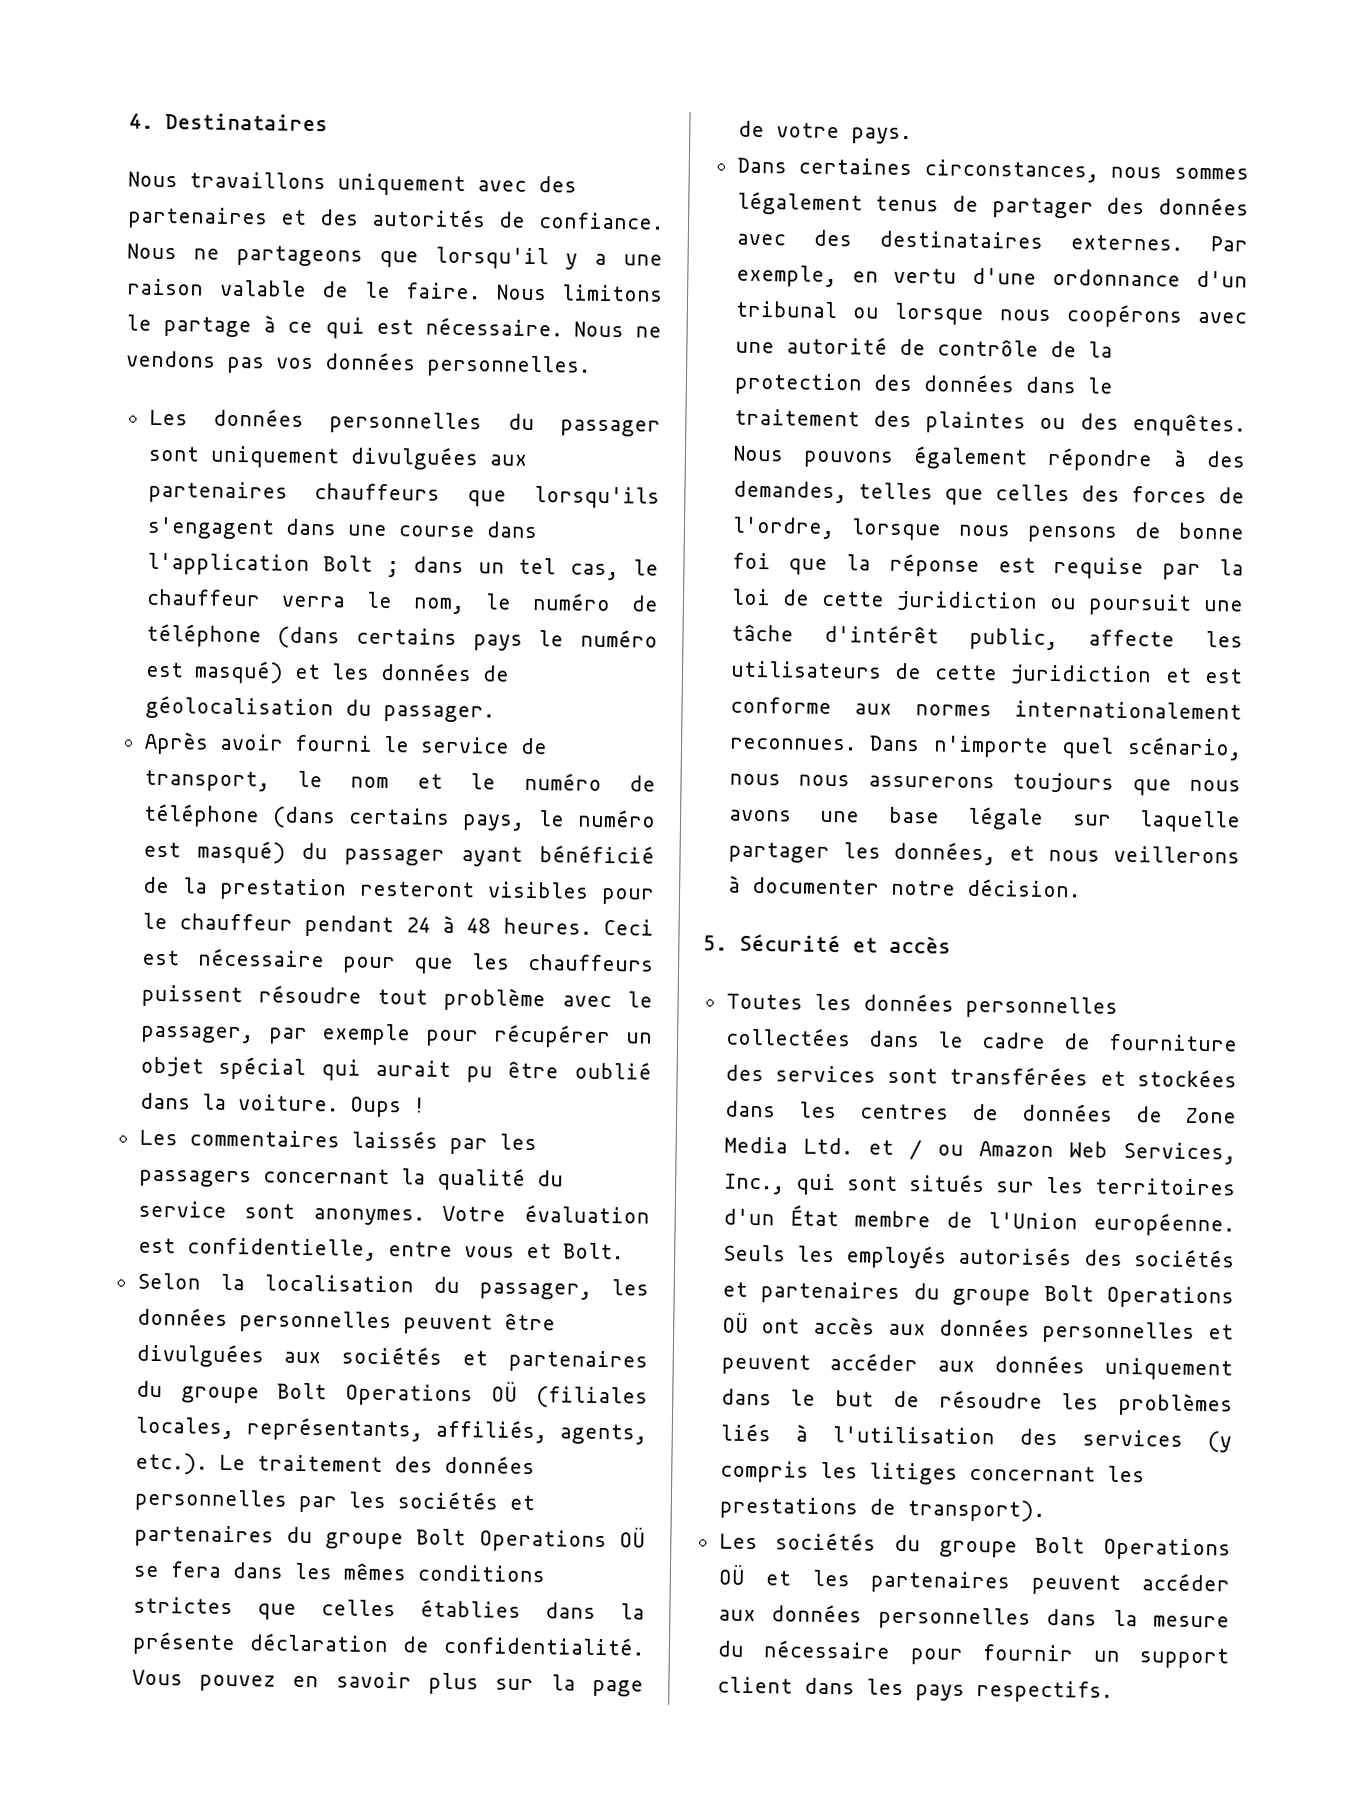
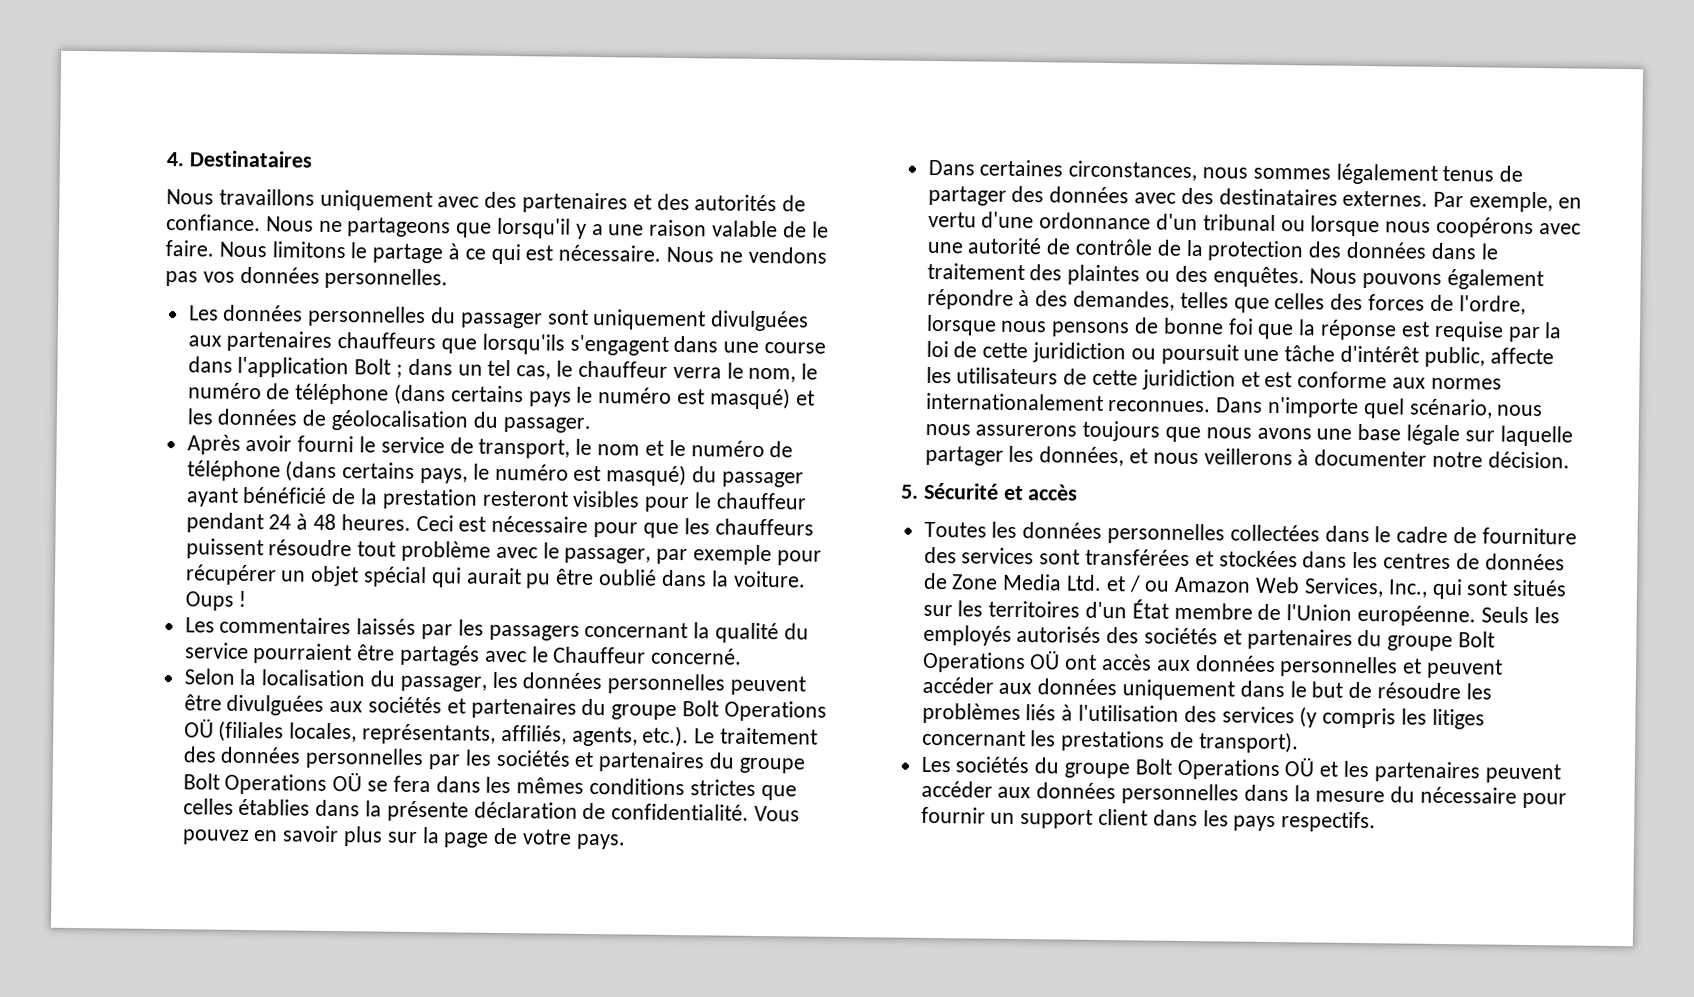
[244,1203,650,1226] [137,1237,624,1261] sont anonymes. Votre évaluation est confidentielle, entre vous et Bolt. -> [253,643,743,666] pourraient être partagés avec le Chauffeur concerné.

